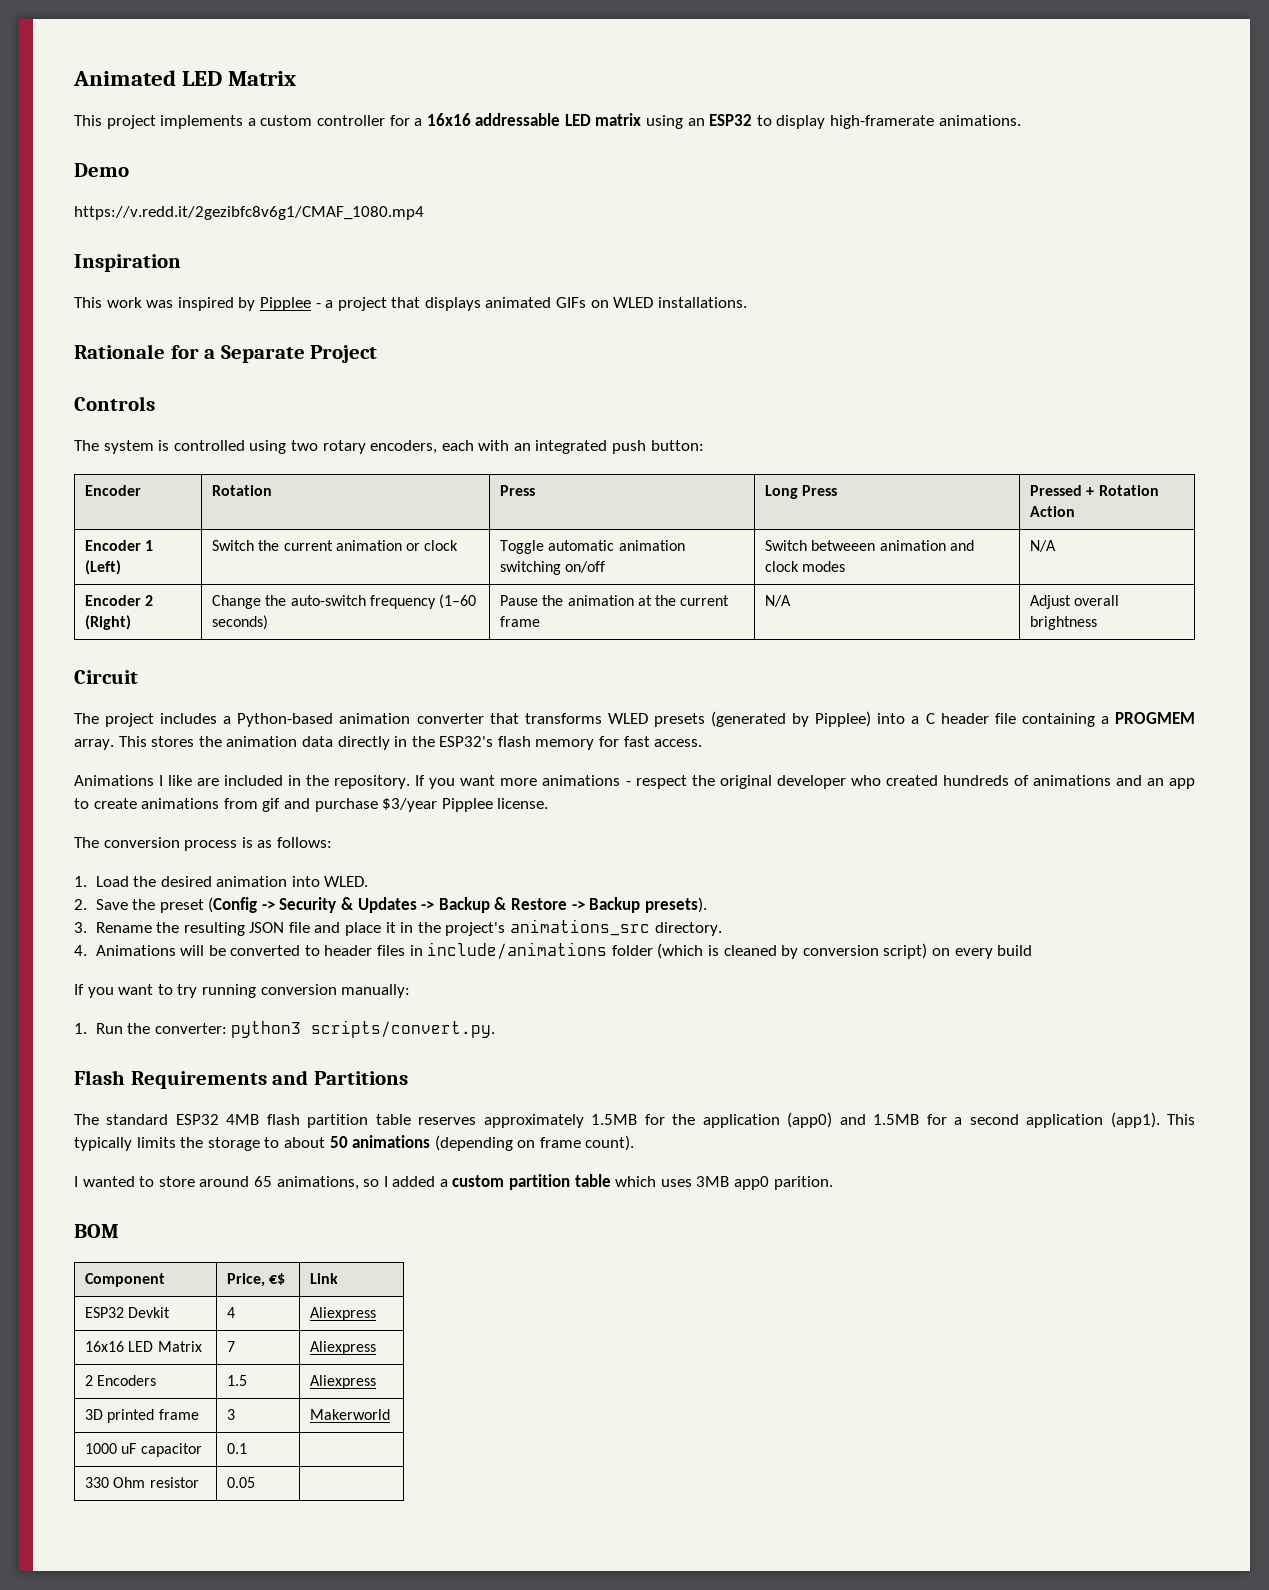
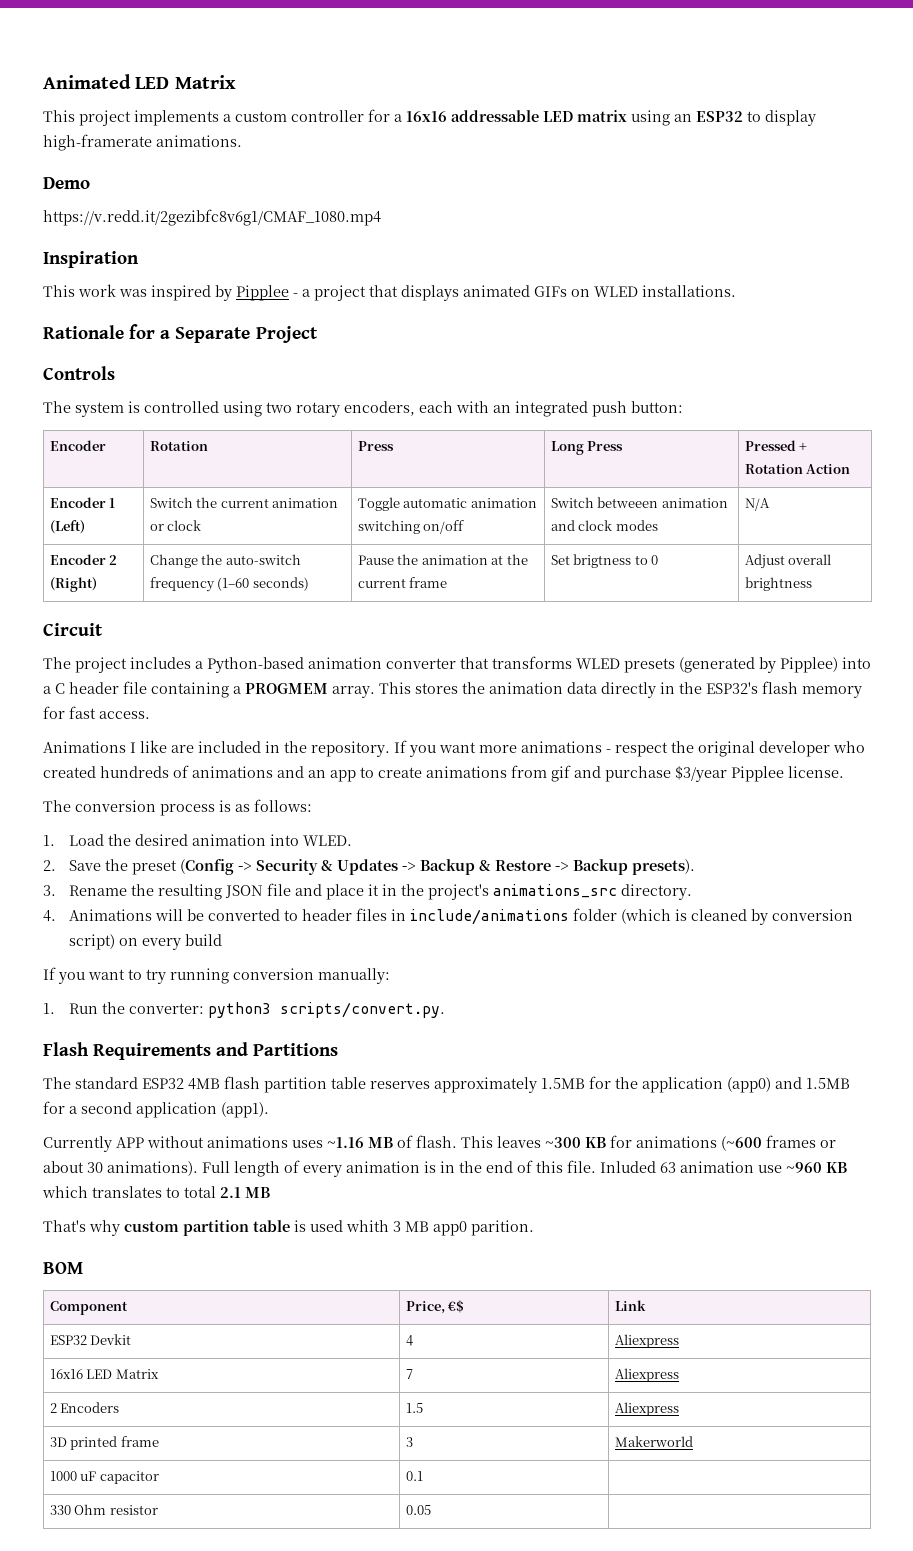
[765,595,792,607] N/A -> [550,554,659,568] Set brigtness to 0
[1167,1114,1195,1125] [74,1135,635,1151] [74,1174,730,1190] This typically limits the storage to about 50 animations (depending on frame count). // I wanted to store around 65 animations, so I added a custom partition table which uses 3MB -> [43,1135,836,1152] [43,1160,847,1177] [42,1186,270,1198] [43,1220,429,1236] // Currently APP without animations uses ~1.16 MB of flash. This leaves ~300 KB for animations (~600 frames or about 30 animations). Full length of every animation is in the end of this file. Inluded 63 animation use ~960 KB which translates to total 2.1 MB // That's why custom partition table is used whith 3 MB

